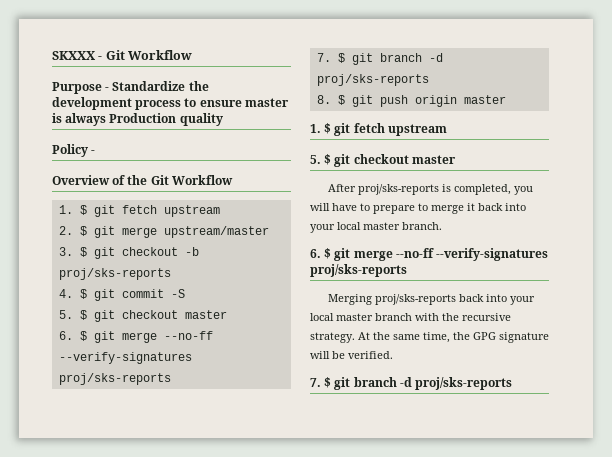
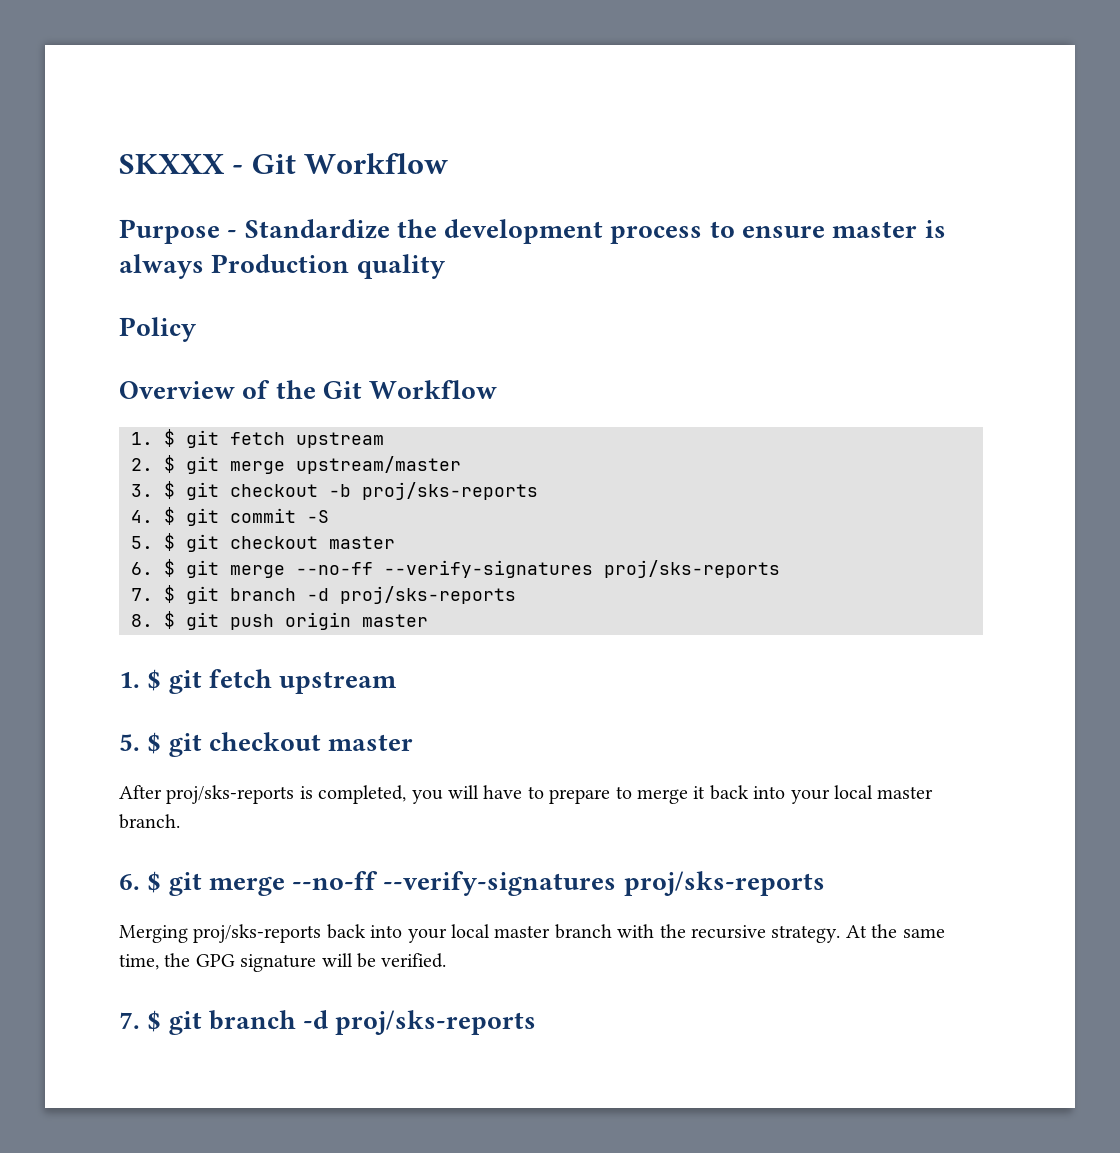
[91,150,96,154] - -> (196, 329) none

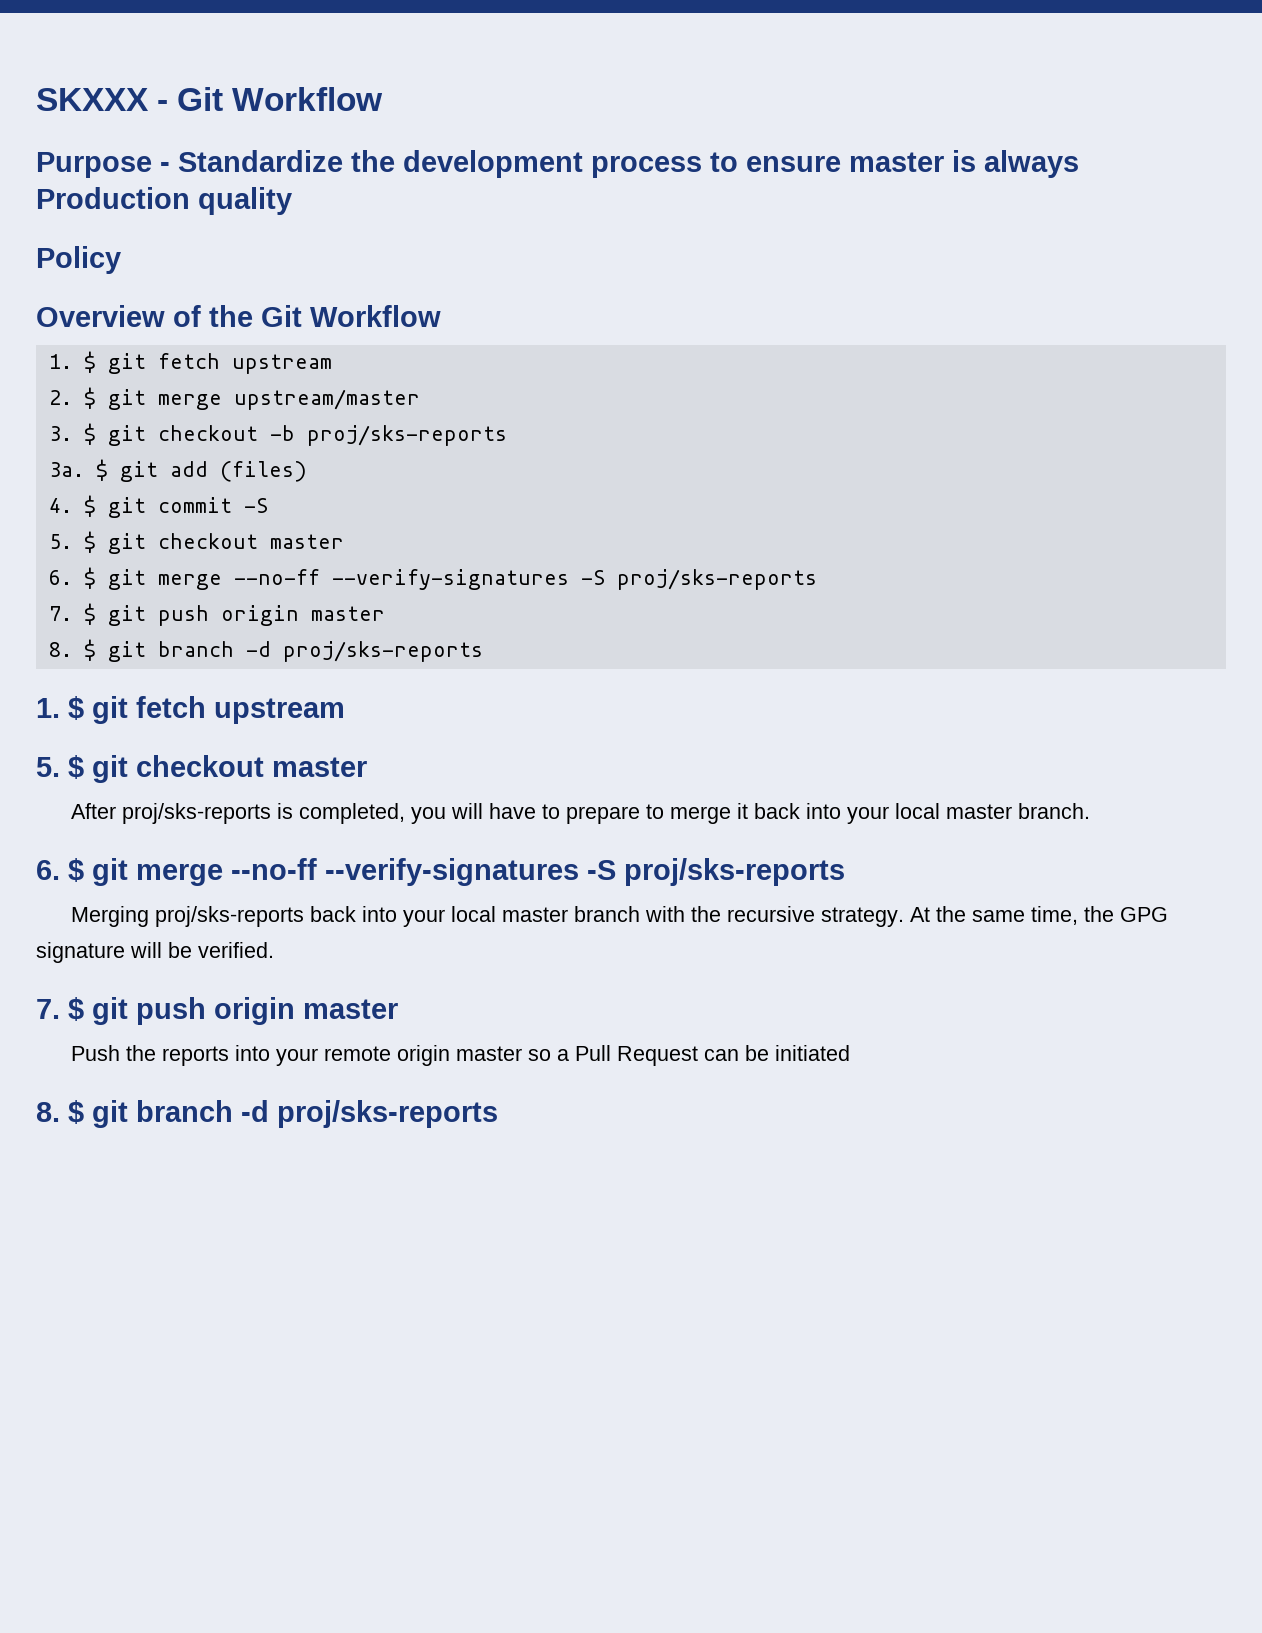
(538, 491) none -> [48,459,307,482] // 3a. $ git add (files)
(593, 569) none -> [580,570,605,585] -S
[230,586,516,604] [131,611,428,630] branch -d proj/sks-reports // 8. $ git push origin master -> [157,605,385,626] [48,639,483,662] push origin master // 8. $ git branch -d proj/sks-reports
(617, 883) none -> [587,860,616,880] -S
(202, 1023) none -> [136,997,398,1025] [70,1045,850,1066] [36,1100,128,1128] push origin master // Push the reports into your remote origin master so a Pull Request can be initiated // 8. $ git

